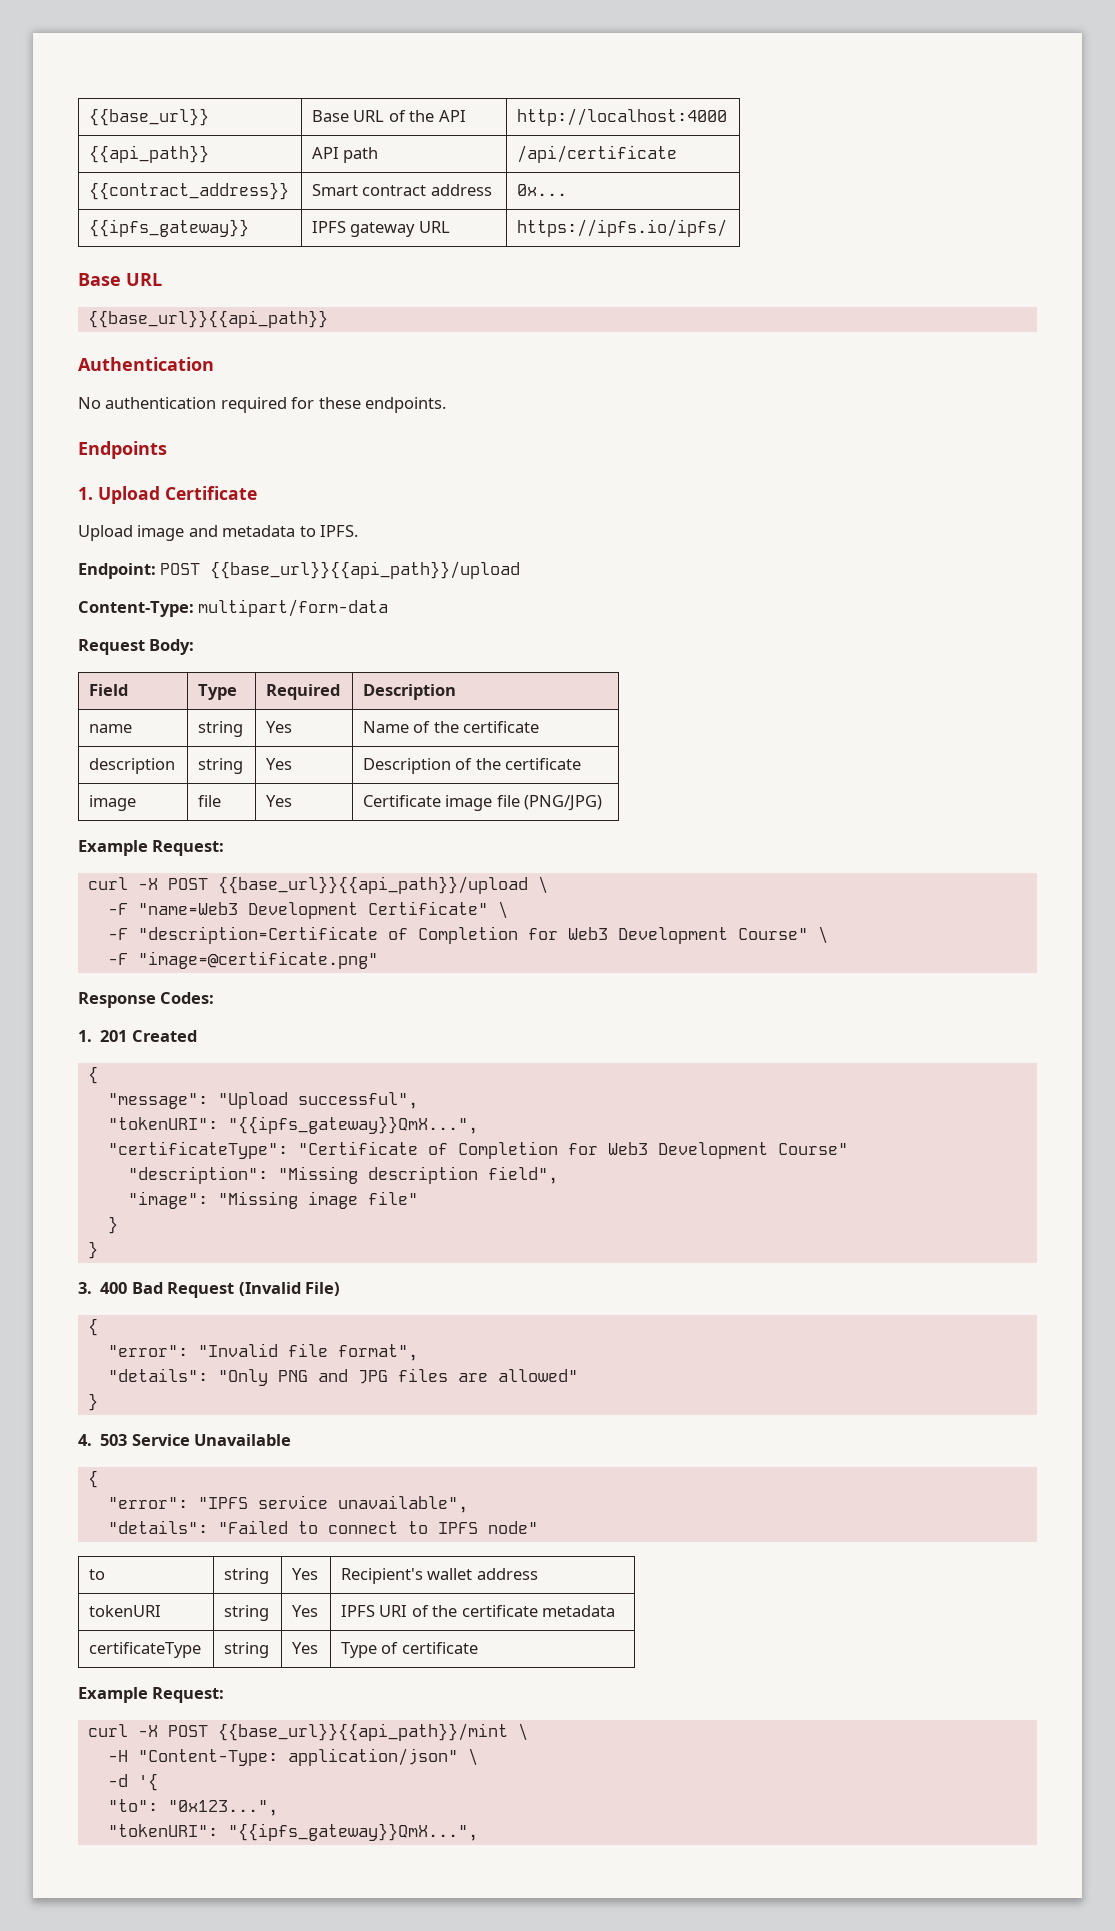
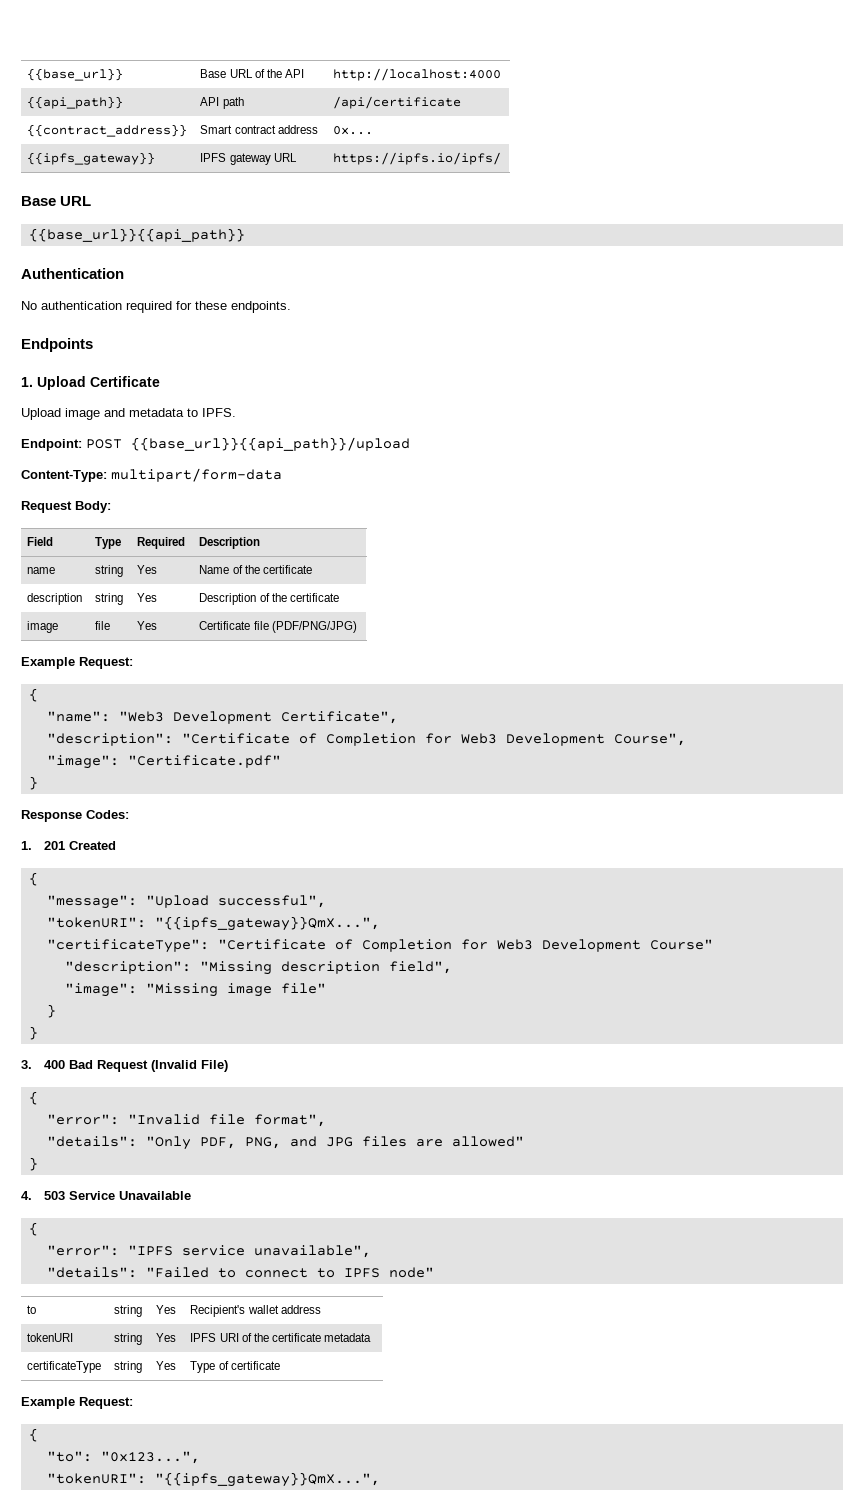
[445,795,603,811] [78,840,225,856] [87,876,548,894] [107,901,508,919] [107,926,828,944] [107,951,378,969] image file (PNG/JPG) // Example Request: // curl -X POST {{base_url}}{{api_path}}/upload \ // -F "name=Web3 Development Certificate" \ // -F "description=Certificate of Completion for Web3 Development Course" \ // -F "image=@certificate.png" -> [253,621,357,633] [21,657,133,669] [28,688,38,702] [46,711,398,724] [46,733,686,746] [46,755,281,769] [28,776,38,790] file (PDF/PNG/JPG) // Example Request: // { // "name": "Web3 Development Certificate", // "description": "Certificate of Completion for Web3 Development Course", // "image": "Certificate.pdf" // }
[277,1370,308,1382] PNG -> [199,1137,281,1149] PDF, PNG,
[87,1723,528,1741] [107,1748,478,1766] [107,1773,158,1791] curl -X POST {{base_url}}{{api_path}}/mint \ // -H "Content-Type: application/json" \ // -d '{ -> [28,1428,38,1442] {

